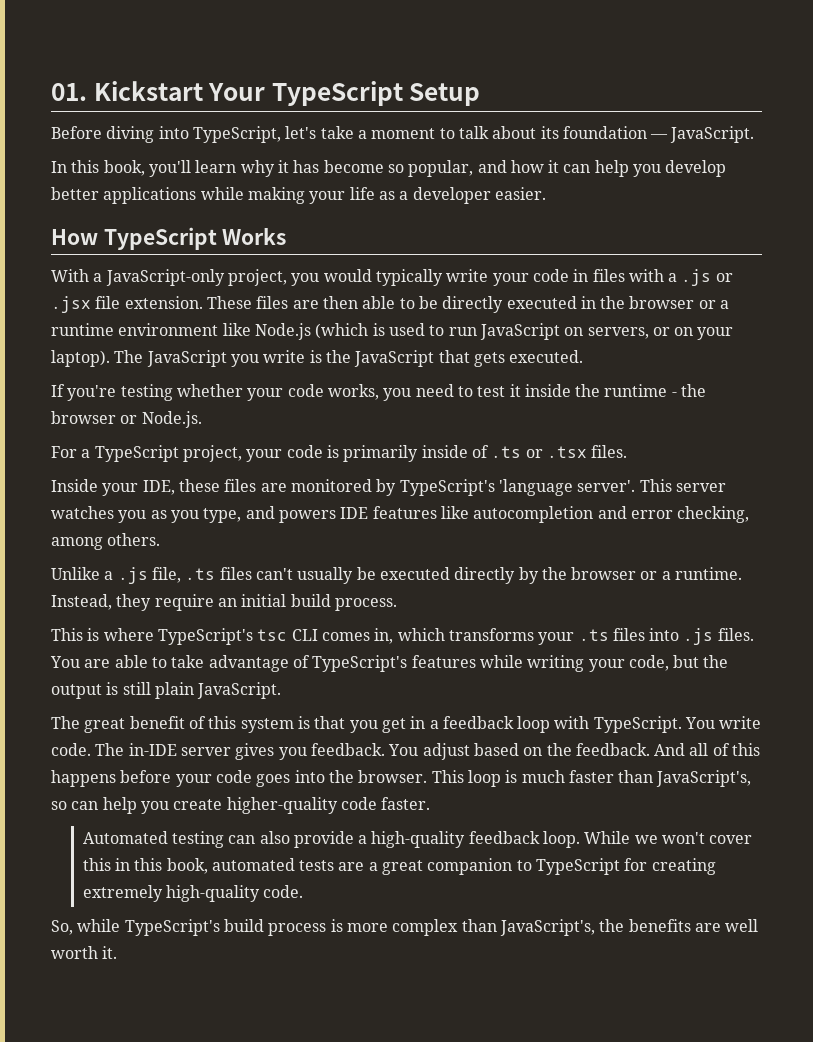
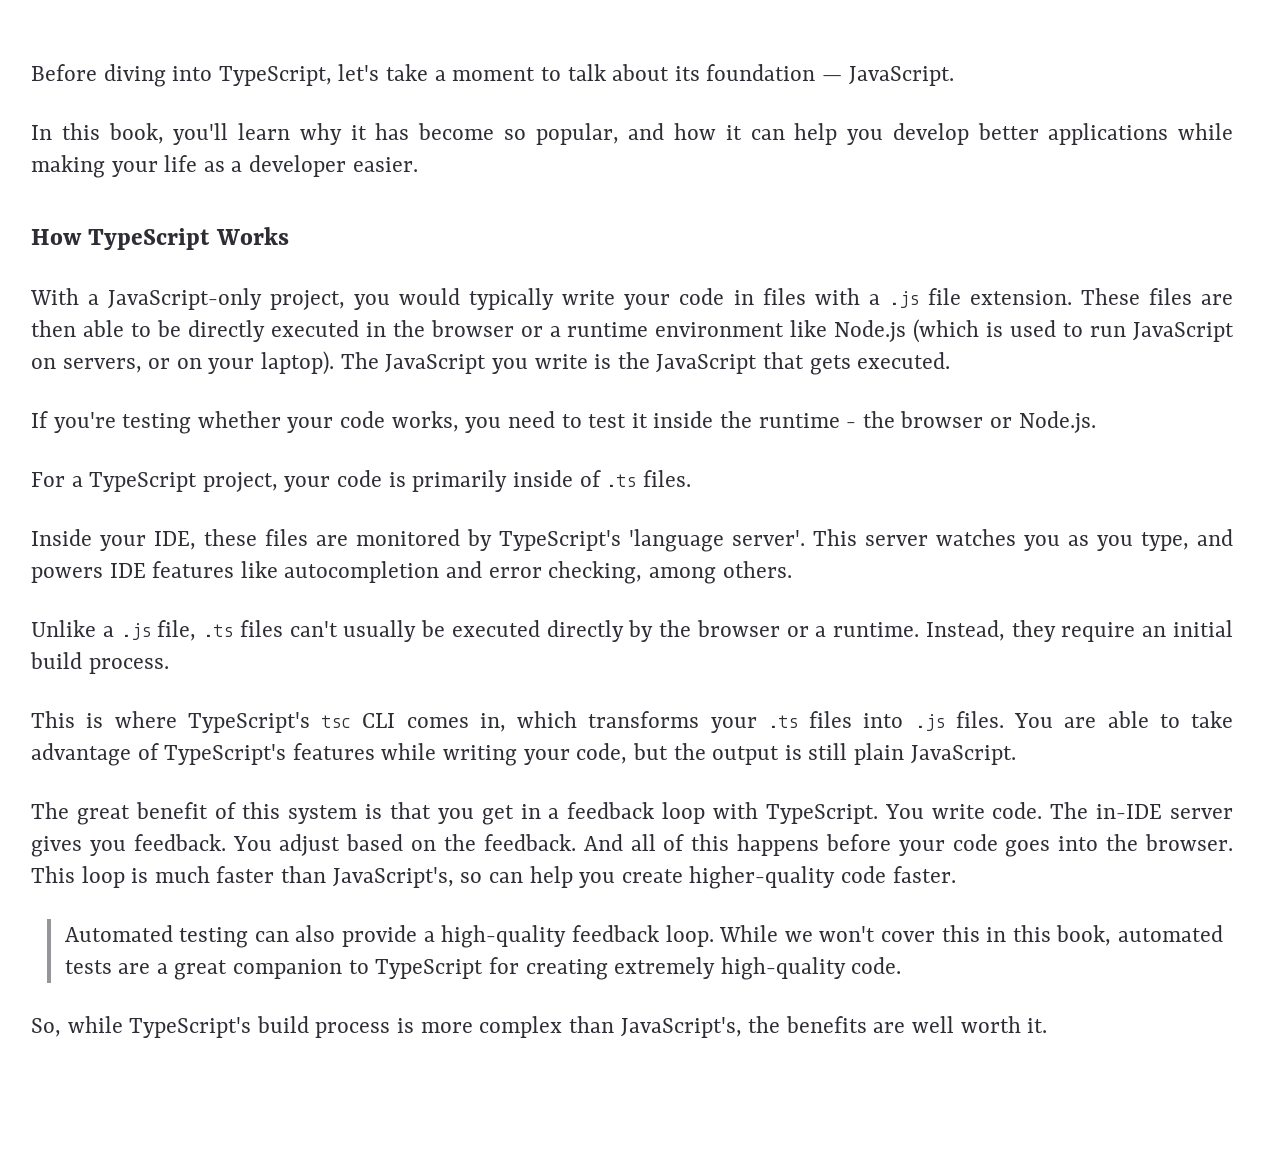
[51,81,481,106] 01. Kickstart Your TypeScript Setup // -> (31, 72) none
[715,273,733,282] [51,296,91,313] or .jsx -> (919, 299) none
[525,446,587,458] or .tsx -> (637, 480) none

